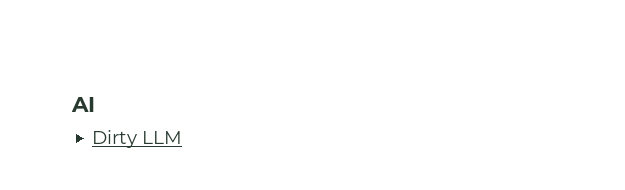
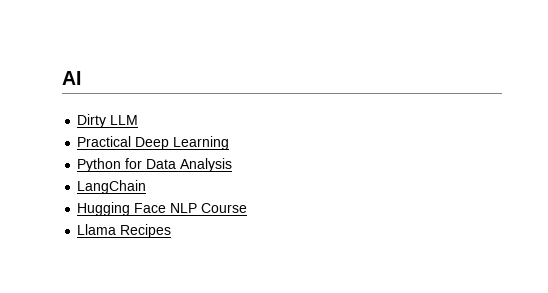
(183, 137) none -> [77,136,230,150] [77,158,233,172] [77,180,147,194] [77,202,248,216] [77,224,172,238] // Practical Deep Learning // Python for Data Analysis // LangChain // Hugging Face NLP Course // Llama Recipes

